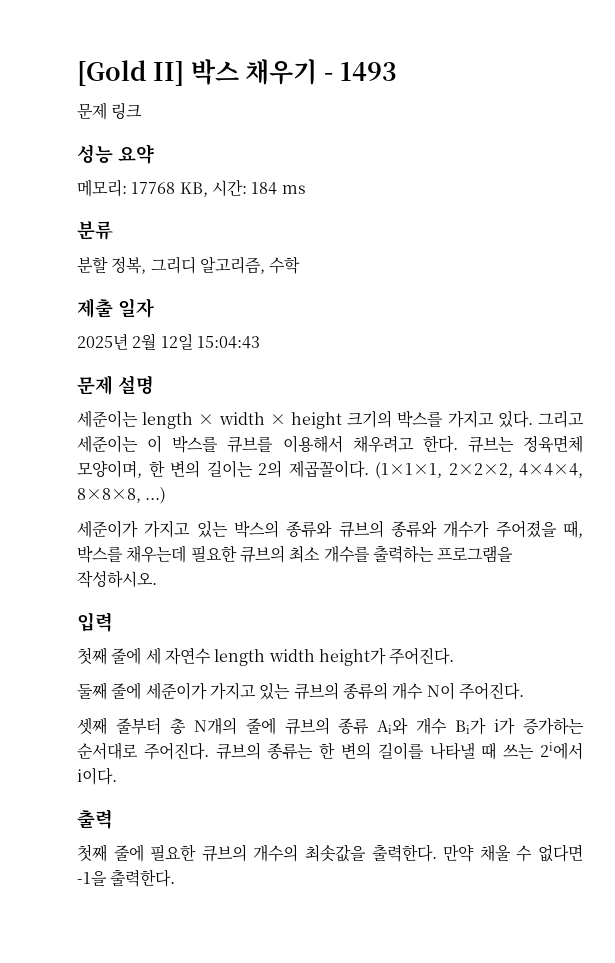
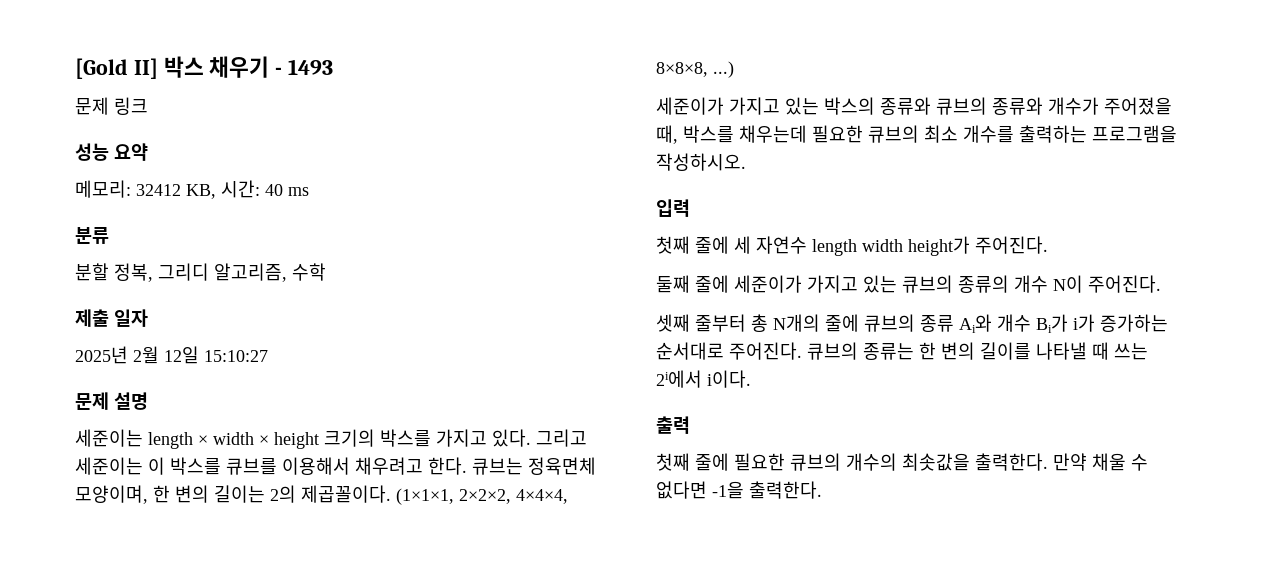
[131,182,176,194] 17768 -> [136,184,181,196] 32412
[251,182,278,195] 184 -> [265,184,283,196] 40
[196,336,260,349] 15:04:43 -> [204,350,268,362] 15:10:27

